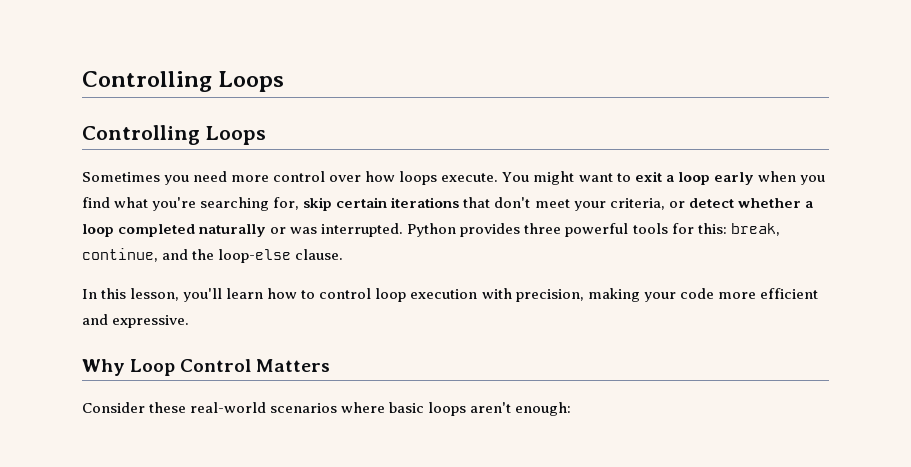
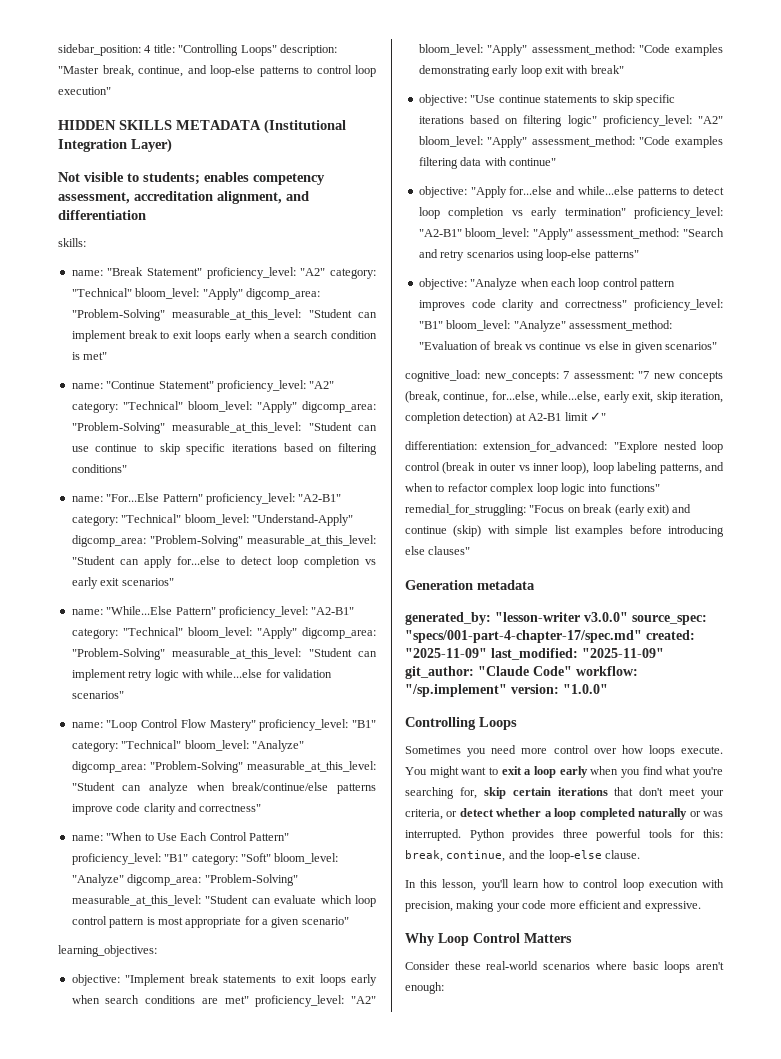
[82,71,285,92] Controlling Loops -> [58,44,337,56] [58,65,376,77] [58,87,111,95] [58,119,346,134] [58,138,172,153] [58,172,325,185] [58,191,309,204] [58,210,146,220] [58,238,86,247] [71,267,376,279] [71,288,320,300] [71,309,378,321] [71,330,377,342] [71,352,108,360] [71,380,335,392] [71,401,376,413] [71,422,378,434] [71,443,377,455] [71,464,127,473] [71,493,342,505] [71,514,353,526] [71,535,376,547] [71,556,376,568] [71,577,174,589] [71,606,355,618] [71,627,376,639] [71,648,378,660] [71,669,332,681] [71,691,124,699] [71,719,376,731] [71,740,304,752] [71,761,376,773] [71,782,376,794] [71,803,262,815] [71,832,289,841] [71,853,339,865] [71,874,298,886] [71,895,376,907] [71,916,349,928] [58,945,157,957] [71,974,377,986] [71,995,377,1007] [418,44,723,56] [418,65,624,77] [418,94,675,106] [418,115,723,127] [418,136,723,148] [418,157,556,169] [418,186,724,198] [418,207,723,219] [418,228,724,240] [418,249,639,261] [418,278,675,290] [418,299,723,311] [418,320,672,332] [418,341,718,353] [405,370,723,382] [405,391,723,403] [405,412,606,424] [405,441,723,453] [405,462,724,474] [405,483,660,495] [405,504,692,516] [405,525,724,537] [405,546,471,555] [405,580,535,590] [405,612,707,625] [405,630,695,643] [405,648,664,660] [405,666,638,679] [405,684,608,697] sidebar_position: 4 title: "Controlling Loops" description: "Master break, continue, and loop-else patterns to control loop execution" // HIDDEN SKILLS METADATA (Institutional Integration Layer) // Not visible to students; enables competency assessment, accreditation alignment, and differentiation // skills: // name: "Break Statement" proficiency_level: "A2" category: "Technical" bloom_level: "Apply" digcomp_area: "Problem-Solving" measurable_at_this_level: "Student can implement break to exit loops early when a search condition is met" // name: "Continue Statement" proficiency_level: "A2" category: "Technical" bloom_level: "Apply" digcomp_area: "Problem-Solving" measurable_at_this_level: "Student can use continue to skip specific iterations based on filtering conditions" // name: "For...Else Pattern" proficiency_level: "A2-B1" category: "Technical" bloom_level: "Understand-Apply" digcomp_area: "Problem-Solving" measurable_at_this_level: "Student can apply for...else to detect loop completion vs early exit scenarios" // name: "While...Else Pattern" proficiency_level: "A2-B1" category: "Technical" bloom_level: "Apply" digcomp_area: "Problem-Solving" measurable_at_this_level: "Student can implement retry logic with while...else for validation scenarios" // name: "Loop Control Flow Mastery" proficiency_level: "B1" category: "Technical" bloom_level: "Analyze" digcomp_area: "Problem-Solving" measurable_at_this_level: "Student can analyze when break/continue/else patterns improve code clarity and correctness" // name: "When to Use Each Control Pattern" proficiency_level: "B1" category: "Soft" bloom_level: "Analyze" digcomp_area: "Problem-Solving" measurable_at_this_level: "Student can evaluate which loop control pattern is most appropriate for a given scenario" // learning_objectives: // objective: "Implement break statements to exit loops early when search conditions are met" proficiency_level: "A2" bloom_level: "Apply" assessment_method: "Code examples demonstrating early loop exit with break" // objective: "Use continue statements to skip specific iterations based on filtering logic" proficiency_level: "A2" bloom_level: "Apply" assessment_method: "Code examples filtering data with continue" // objective: "Apply for...else and while...else patterns to detect loop completion vs early termination" proficiency_level: "A2-B1" bloom_level: "Apply" assessment_method: "Search and retry scenarios using loop-else patterns" // objective: "Analyze when each loop control pattern improves code clarity and correctness" proficiency_level: "B1" bloom_level: "Analyze" assessment_method: "Evaluation of break vs continue vs else in given scenarios" // cognitive_load: new_concepts: 7 assessment: "7 new concepts (break, continue, for...else, while...else, early exit, skip iteration, completion detection) at A2-B1 limit ✓" // differentiation: extension_for_advanced: "Explore nested loop control (break in outer vs inner loop), loop labeling patterns, and when to refactor complex loop logic into functions" remedial_for_struggling: "Focus on break (early exit) and continue (skip) with simple list examples before introducing else clauses" // Generation metadata // generated_by: "lesson-writer v3.0.0" source_spec: "specs/001-part-4-chapter-17/spec.md" created: "2025-11-09" last_modified: "2025-11-09" git_author: "Claude Code" workflow: "/sp.implement" version: "1.0.0"

